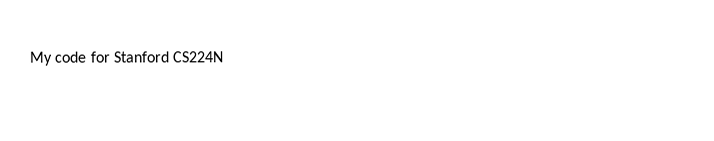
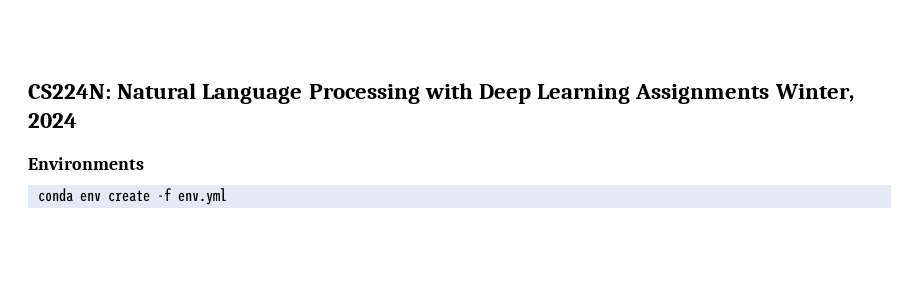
[29,51,224,66] My code for Stanford CS224N -> [28,83,854,104] [28,113,77,128] [28,157,144,170] [38,188,228,205] CS224N: Natural Language Processing with Deep Learning Assignments Winter, 2024 // Environments // conda env create -f env.yml

